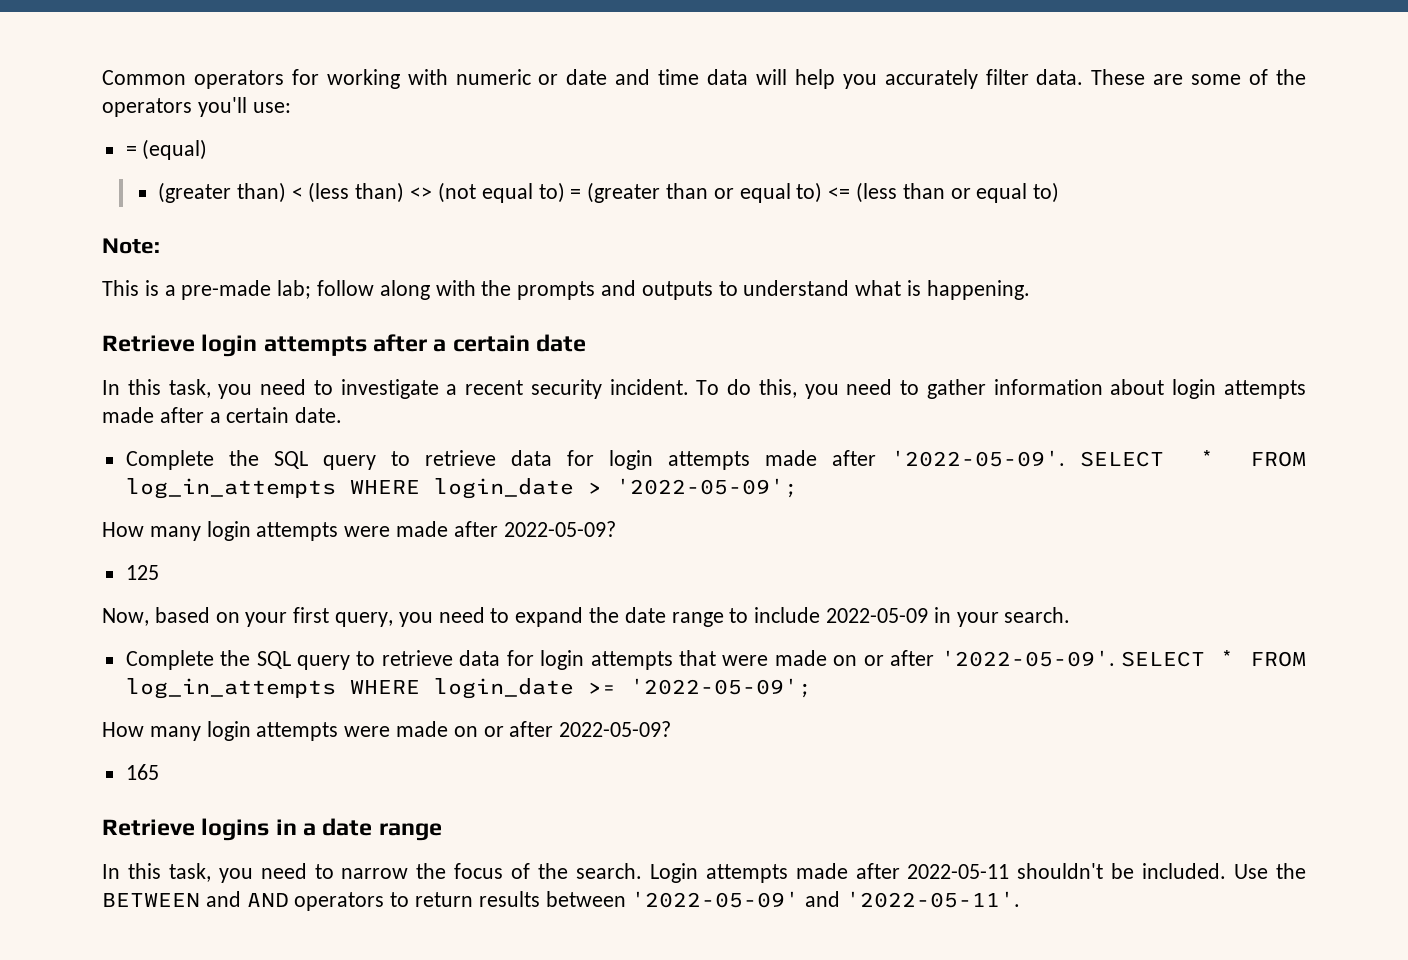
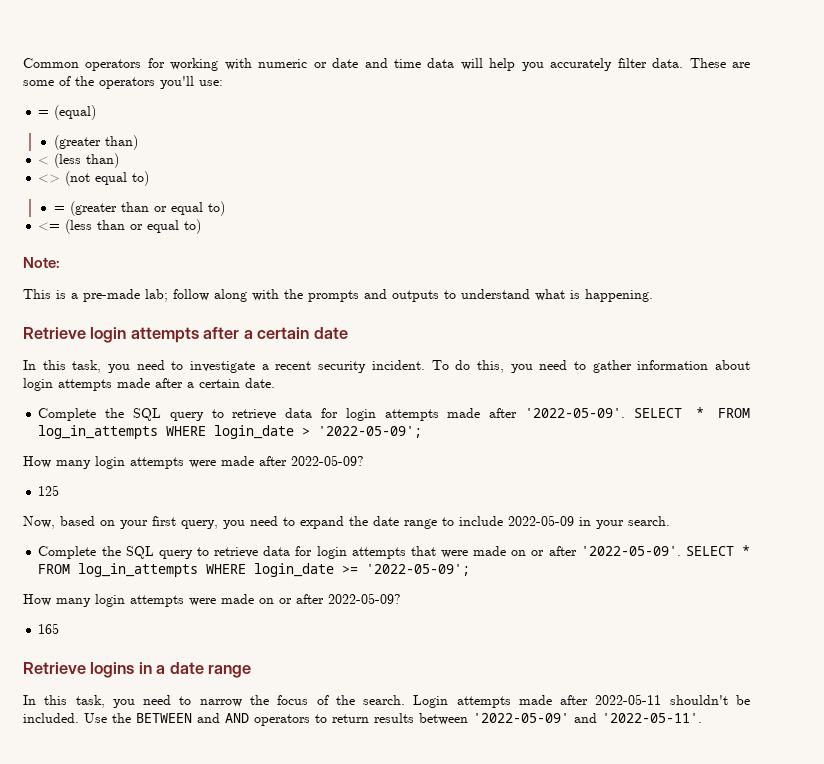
(286, 192) none -> (138, 142) //
(405, 192) none -> (120, 160) //
(565, 192) none -> (150, 178) //
(823, 192) none -> (225, 208) //

